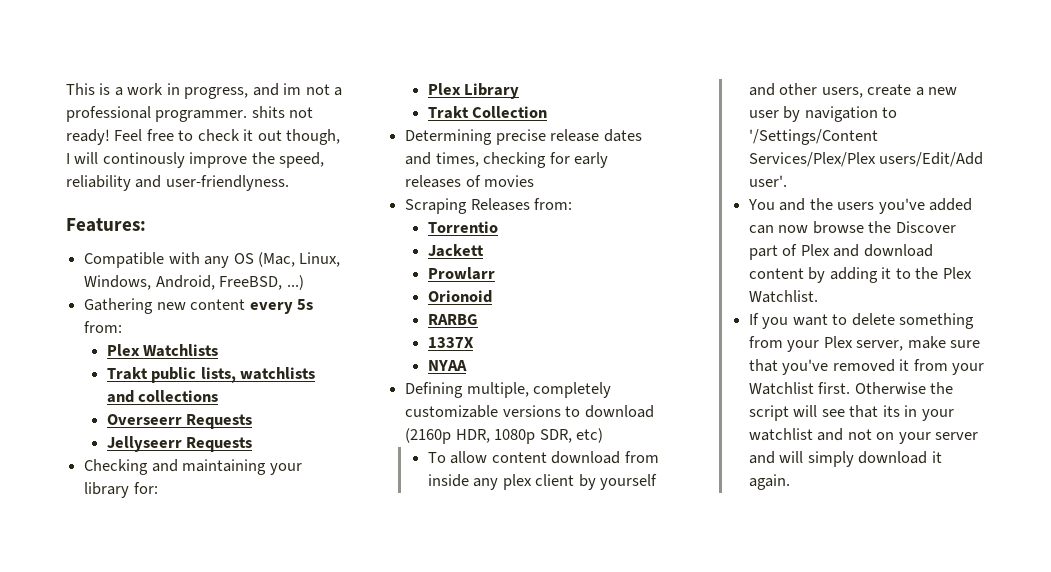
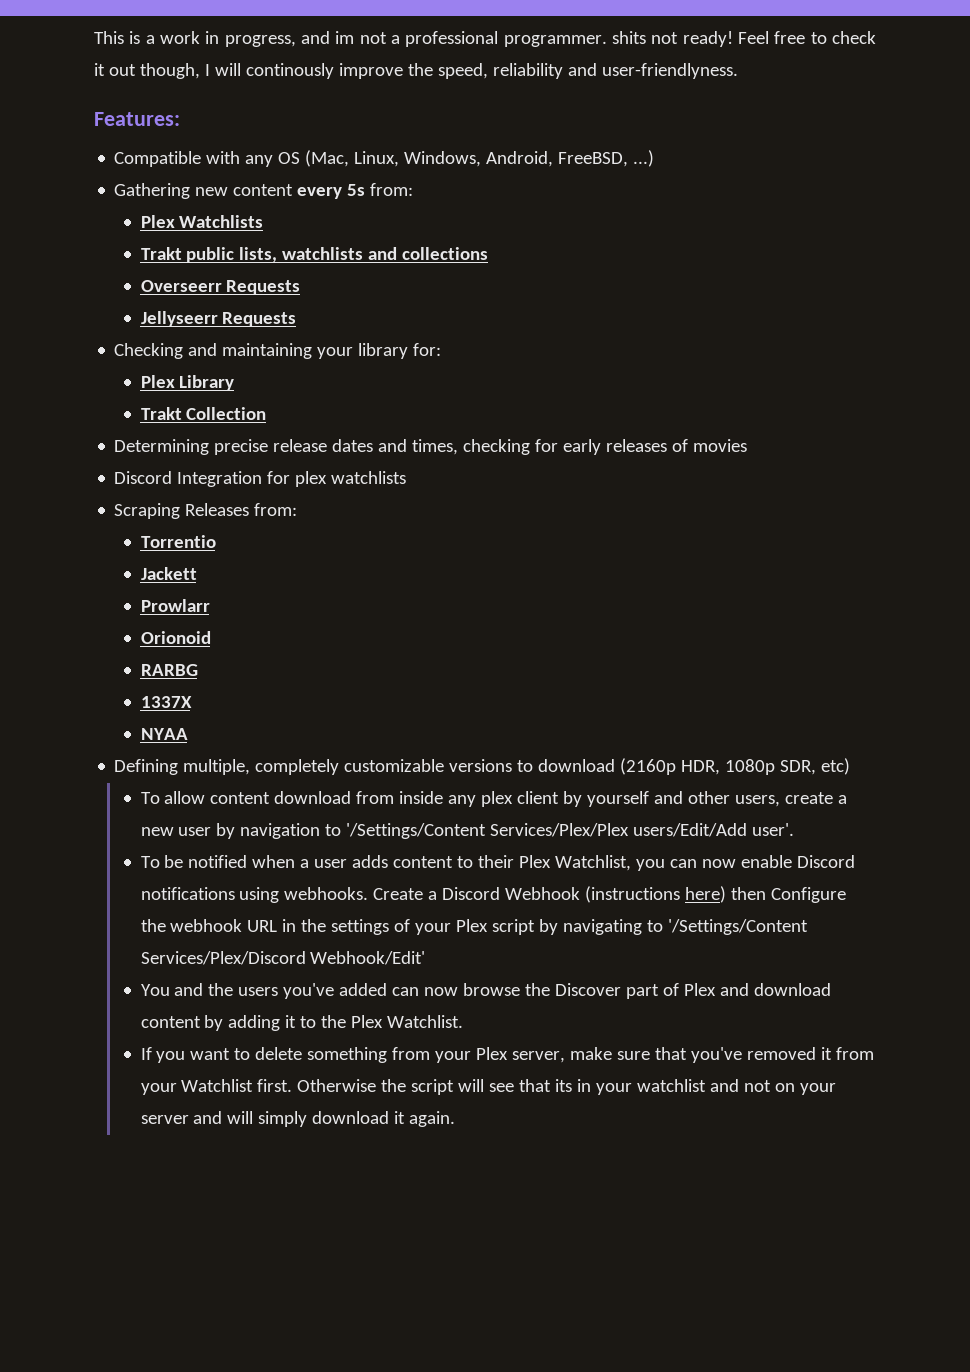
(535, 181) none -> [114,471,407,487] // Discord Integration for plex watchlists
(787, 181) none -> [140,855,856,871] [140,886,847,903] [140,919,809,935] [140,951,426,965] // To be notified when a user adds content to their Plex Watchlist, you can now enable Discord notifications using webhooks. Create a Discord Webhook (instructions here) then Configure the webhook URL in the settings of your Plex script by navigating to '/Settings/Content Services/Plex/Discord Webhook/Edit'

